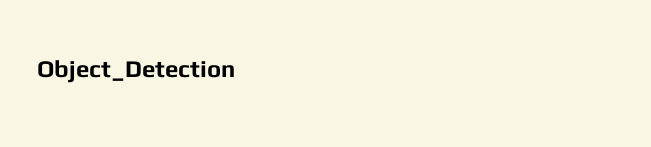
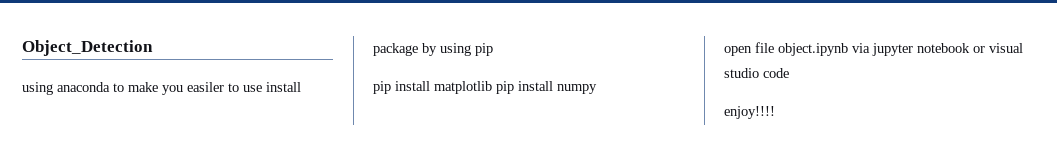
(235, 71) none -> [22,82,301,95] [373,43,493,56] [373,81,597,94] [724,42,1023,56] [724,68,789,78] [724,106,775,119] // using anaconda to make you easiler to use install package by using pip // pip install matplotlib pip install numpy // open file object.ipynb via jupyter notebook or visual studio code // enjoy!!!!

